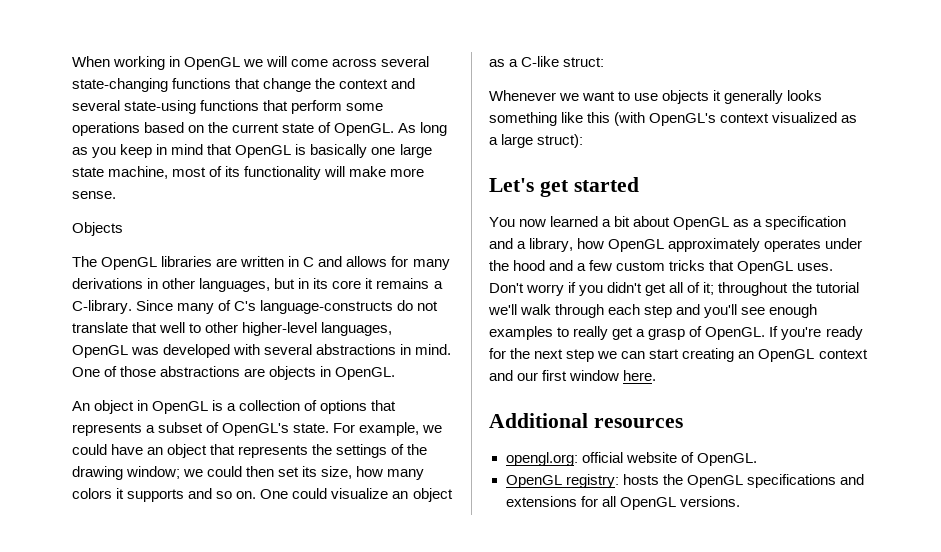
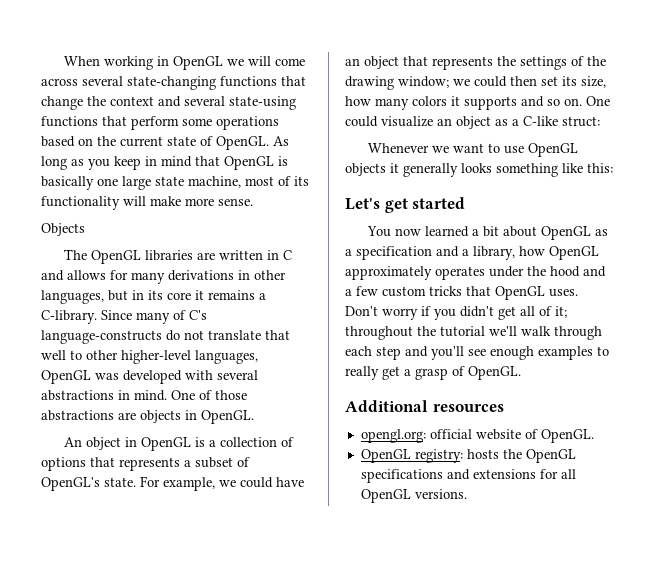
(659, 97) none -> [527,143,578,157] OpenGL
[587,112,858,126] [489,134,584,148] this (with OpenGL's context visualized as a large struct): -> [587,163,613,173] this:
[769,326,863,340] [489,348,868,362] [489,370,657,381] If you're ready for the next step we can start creating an OpenGL context and our first window here. -> (521, 373) none

